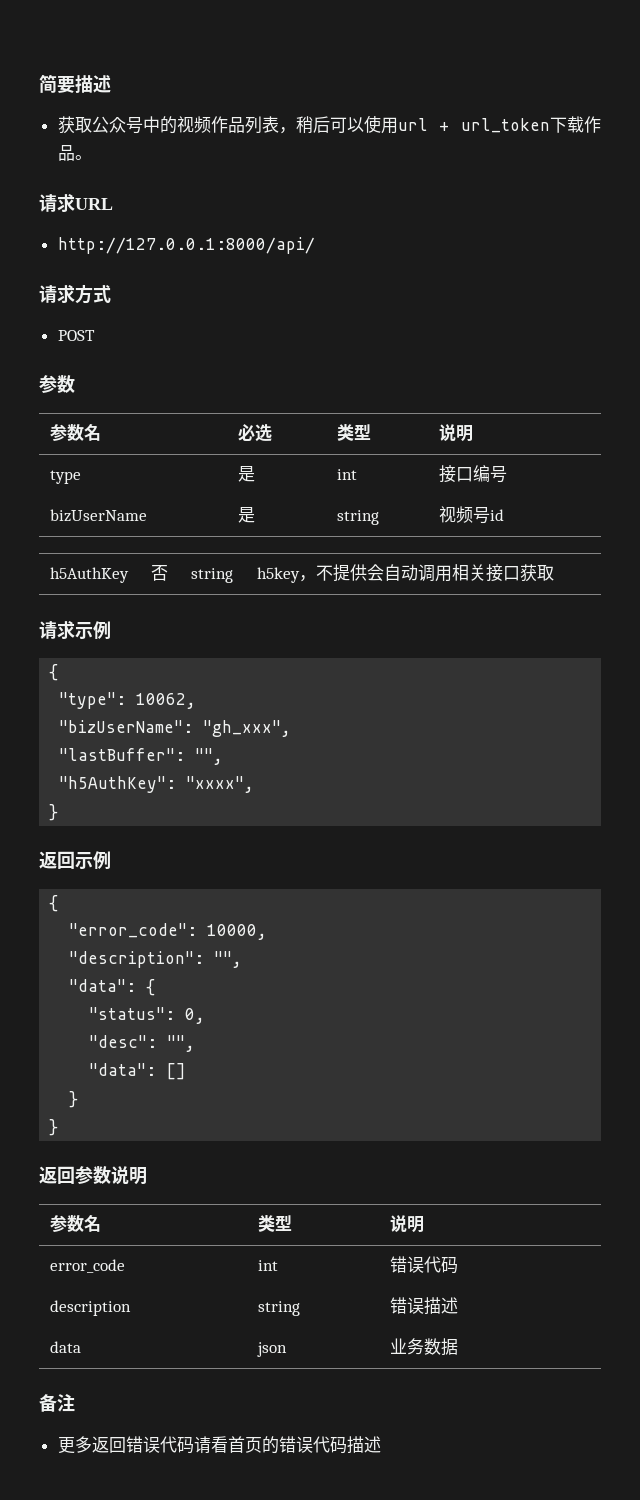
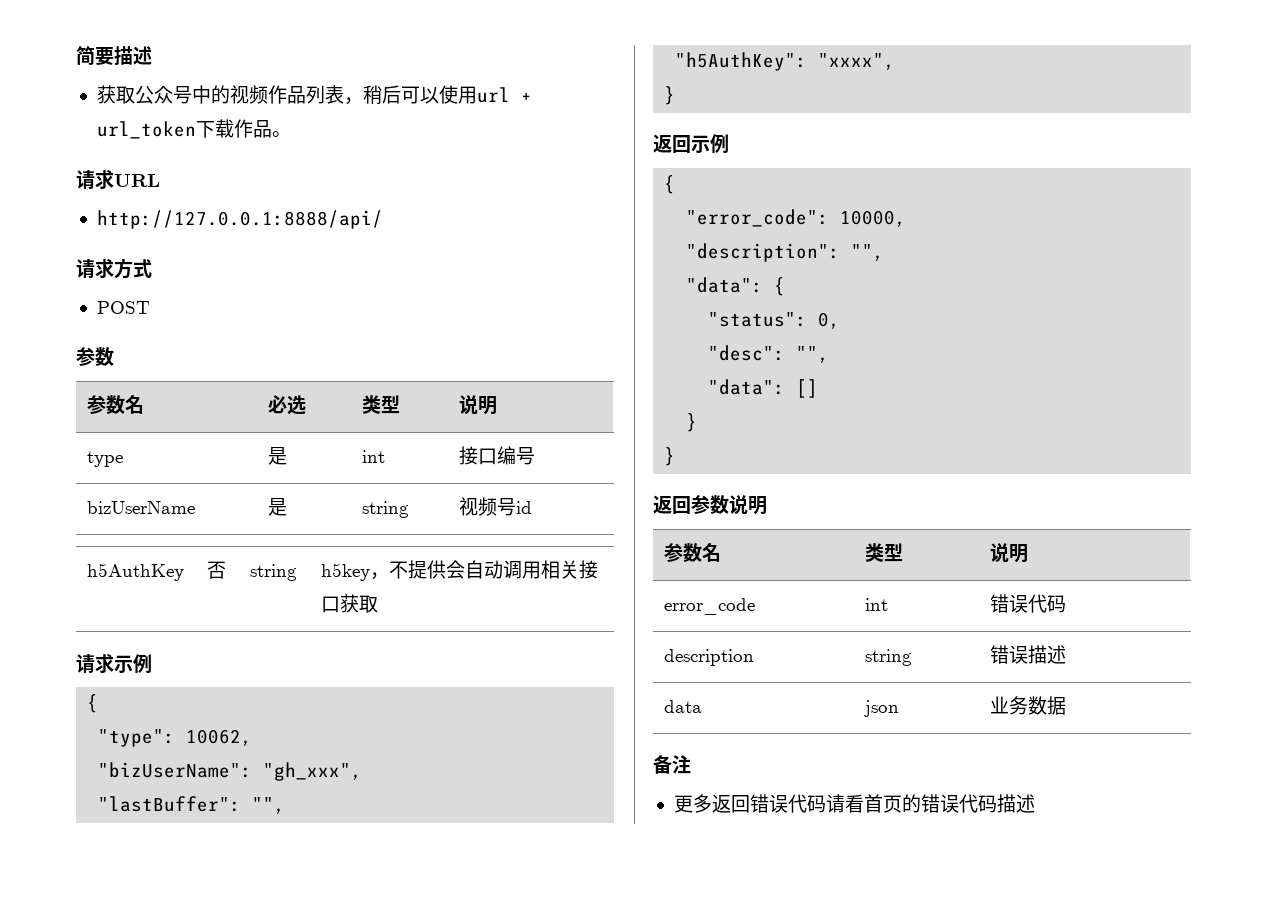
[57,237,315,254] http://127.0.0.1:8000/api/ -> [96,210,383,229] http://127.0.0.1:8888/api/

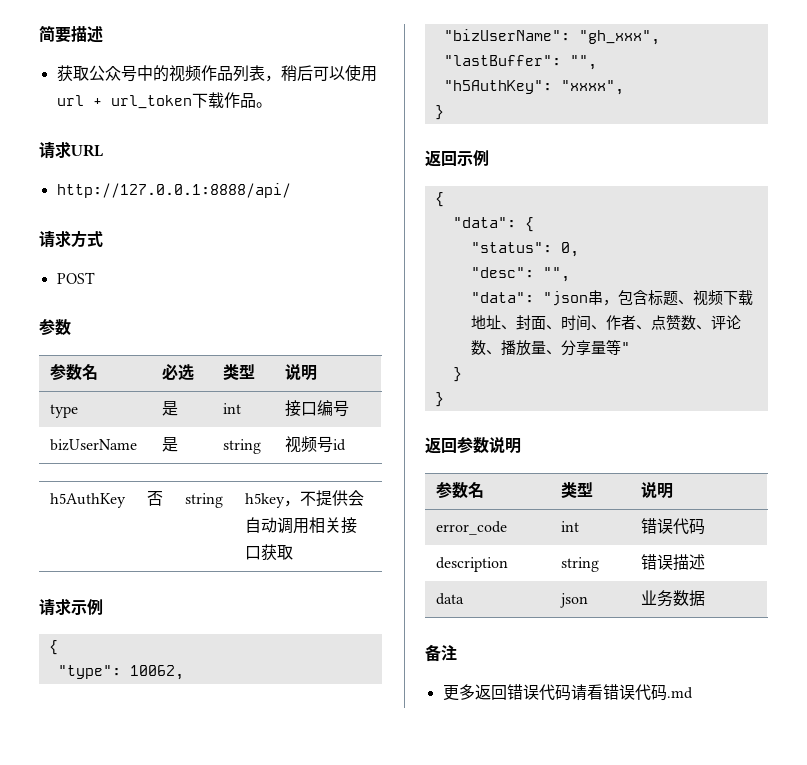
[686,209,907,227] [686,243,885,262] // "error_code": 10000, // "description": "", -> (444, 199) none
[796,379,819,398] [] -> [542,290,753,306] [470,315,741,331] [470,339,630,356] "json串，包含标题、视频下载地址、封面、时间、作者、点赞数、评论数、播放量、分享量等"
[863,794,1035,813] 首页的错误代码描述 -> [602,684,693,701] 错误代码.md

